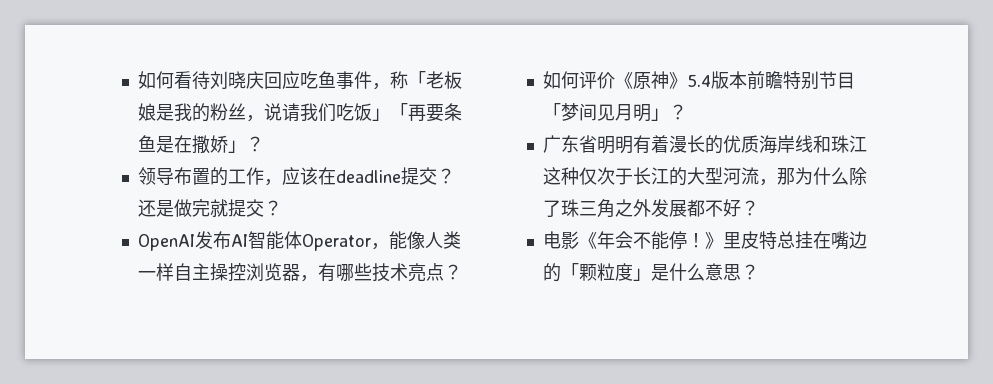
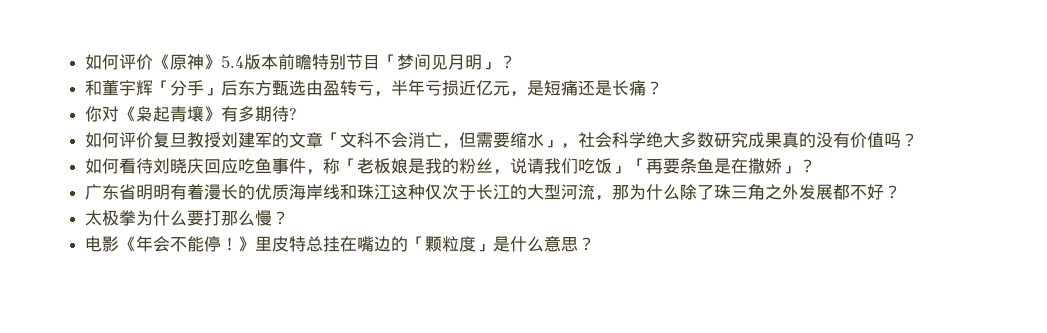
[137,71,174,89] 如何 -> [85,54,517,70] [85,79,664,97] [85,106,297,122] [85,132,919,149] [85,158,120,174] 如何评价《原神》5.4版本前瞻特别节目「梦间见月明」？ // 和董宇辉「分手」后东方甄选由盈转亏，半年亏损近亿元，是短痛还是长痛？ // 你对《枭起青壤》有多期待? // 如何评价复旦教授刘建军的文章「文科不会消亡，但需要缩水」，社会科学绝大多数研究成果真的没有价值吗？ // 如何
[137,167,455,186] [137,199,282,217] [137,231,461,251] [137,263,462,282] [542,71,855,90] [542,103,687,122] // 领导布置的工作，应该在deadline提交？还是做完就提交？ // OpenAI发布AI智能体Operator，能像人类一样自主操控浏览器，有哪些技术亮点？ // 如何评价《原神》5.4版本前瞻特别节目「梦间见月明」？ -> (817, 166) none
(759, 208) none -> [85,210,290,226] // 太极拳为什么要打那么慢？

